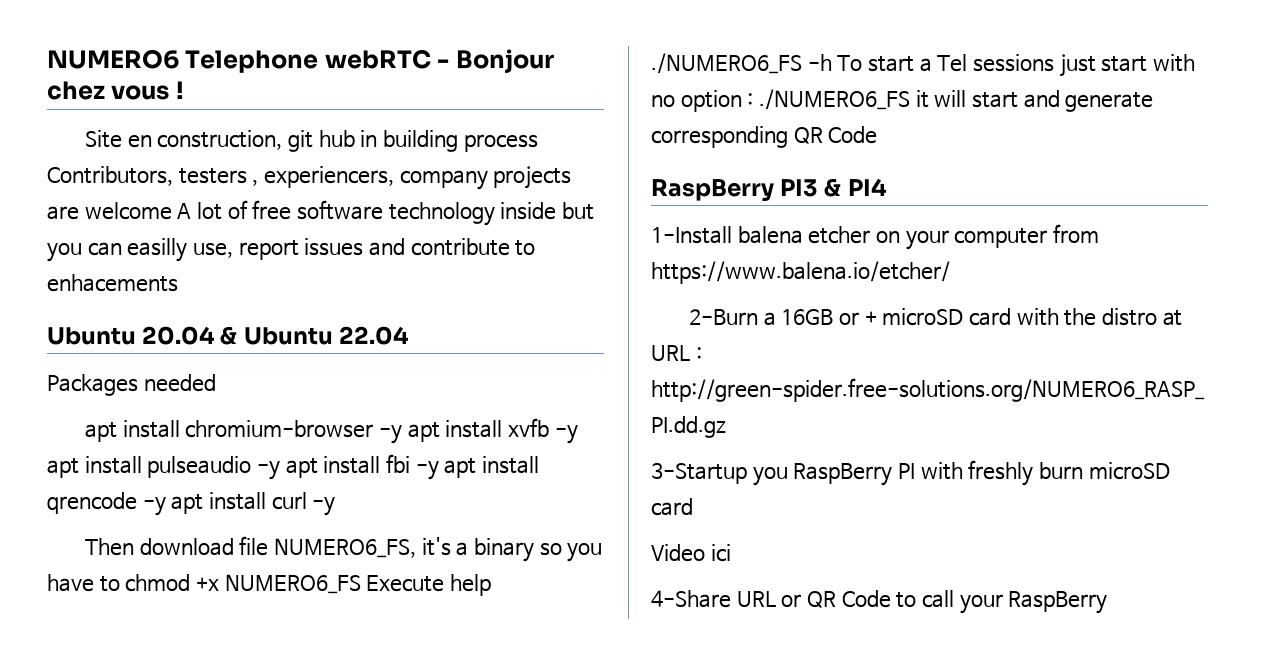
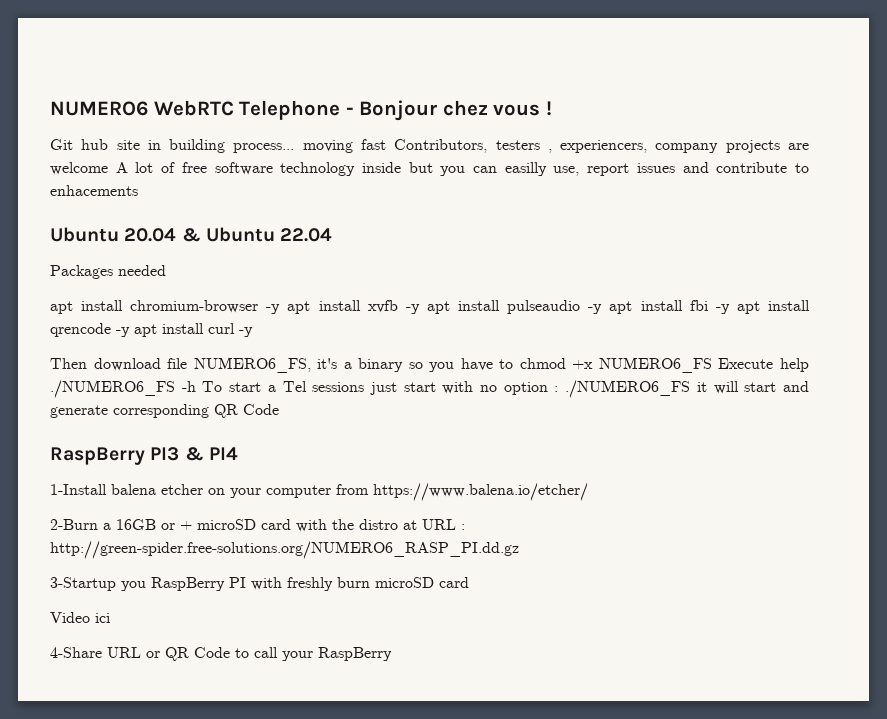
[185,49,431,73] Telephone webRTC -> [153,100,341,120] WebRTC Telephone
[84,130,538,152] Site en construction, git hub in building process -> [50,139,386,153] Git hub site in building process... moving fast

